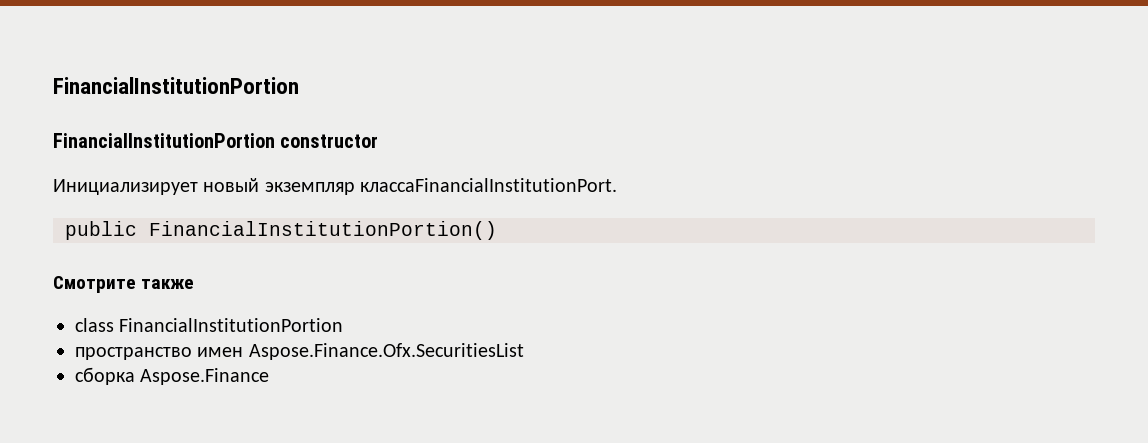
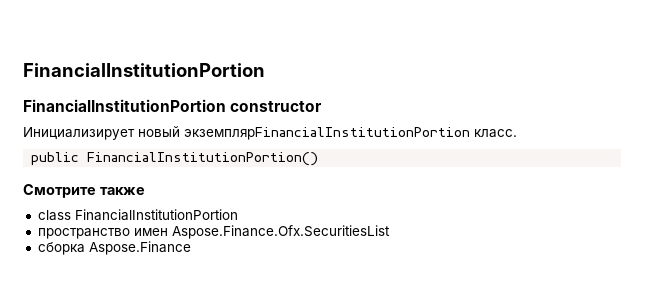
[264,178,618,195] экземпляр классаFinancialInstitutionPort. -> [184,127,517,140] экземплярFinancialInstitutionPortion класс.

